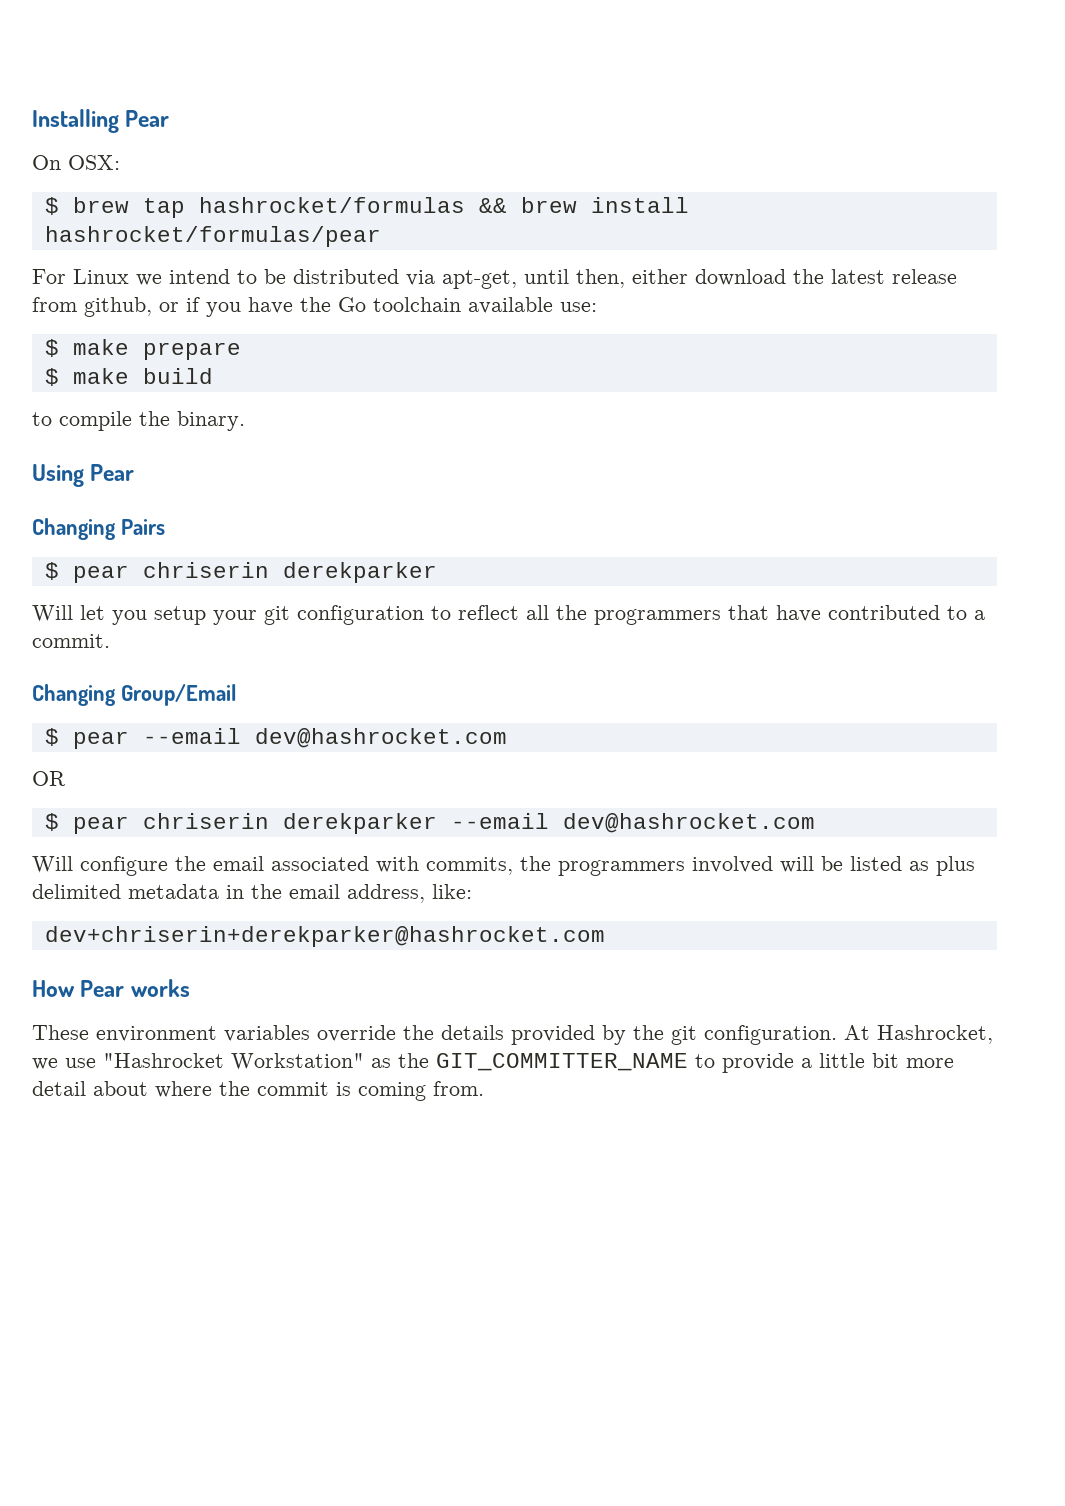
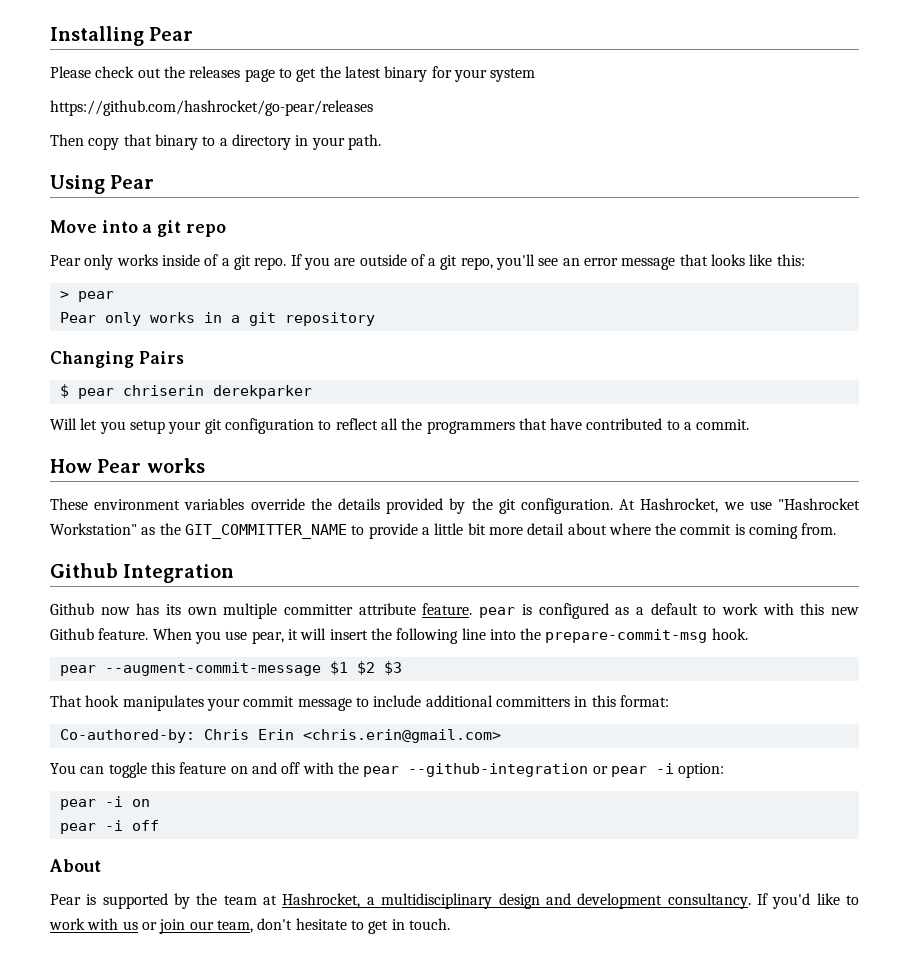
[32,155,120,170] [44,197,689,218] [44,226,381,247] [32,269,957,289] [32,297,597,317] [44,339,241,360] [44,368,213,386] [32,411,245,431] [32,464,135,487] On OSX: // $ brew tap hashrocket/formulas && brew install hashrocket/formulas/pear // For Linux we intend to be distributed via apt-get, until then, either download the latest release from github, or if you have the Go toolchain available use: // $ make prepare // $ make build // to compile the binary. // Using Pear -> [50,66,536,82] [50,100,373,116] [50,134,381,150] [50,175,155,194] [50,220,226,237] [50,254,805,270] [59,291,114,302] [59,312,375,326] Please check out the releases page to get the latest binary for your system // https://github.com/hashrocket/go-pear/releases // Then copy that binary to a directory in your path. // Using Pear // Move into a git repo // Pear only works inside of a git repo. If you are outside of a git repo, you'll see an error message that looks like this: // > pear // Pear only works in a git repository
[32,684,236,706] [44,728,507,749] [32,771,66,786] [44,813,815,834] [32,856,975,876] [32,884,472,903] [44,926,605,947] // Changing Group/Email // $ pear --email dev@hashrocket.com // OR // $ pear chriserin derekparker --email dev@hashrocket.com // Will configure the email associated with commits, the programmers involved will be listed as plus delimited metadata in the email address, like: // dev+chriserin+derekparker@hashrocket.com -> (750, 424) none
(484, 1088) none -> [50,563,235,583] [50,603,860,619] [50,628,748,644] [59,661,402,676] [50,695,669,711] [59,729,501,743] [50,762,725,778] [59,796,150,810] [59,820,159,834] [49,859,101,872] [50,893,860,909] [49,918,450,934] // Github Integration // Github now has its own multiple committer attribute feature. pear is configured as a default to work with this new Github feature. When you use pear, it will insert the following line into the prepare-commit-msg hook. // pear --augment-commit-message $1 $2 $3 // That hook manipulates your commit message to include additional committers in this format: // Co-authored-by: Chris Erin <chris.erin@gmail.com> // You can toggle this feature on and off with the pear --github-integration or pear -i option: // pear -i on // pear -i off // About // Pear is supported by the team at Hashrocket, a multidisciplinary design and development consultancy. If you'd like to work with us or join our team, don't hesitate to get in touch.

